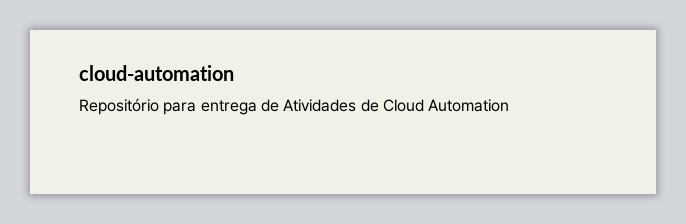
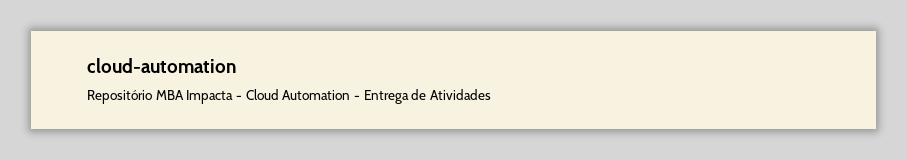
[163,99,510,115] para entrega de Atividades de Cloud Automation -> [155,89,491,104] MBA Impacta - Cloud Automation - Entrega de Atividades

